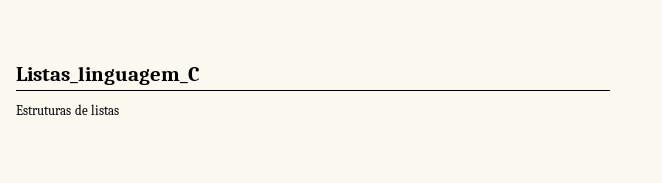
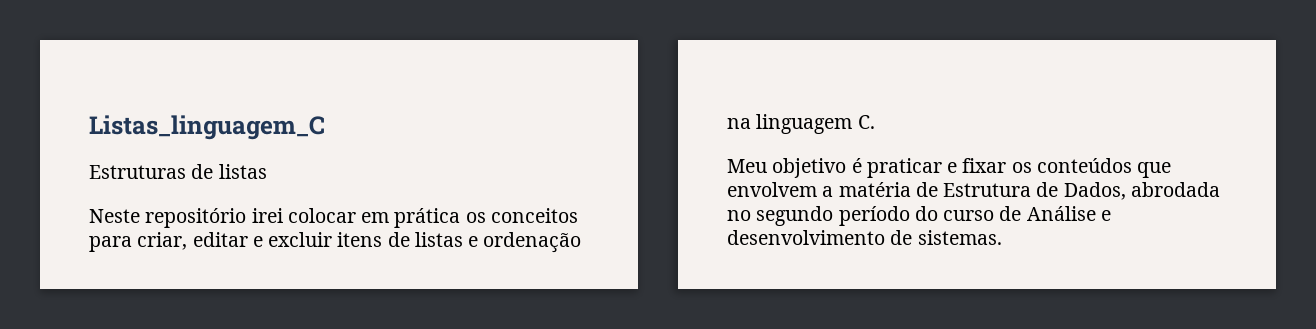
(120, 109) none -> [89,208,578,228] [89,232,582,253] [727,114,875,134] [727,158,1172,178] [727,182,1220,200] [727,206,1111,226] [727,230,1002,245] // Neste repositório irei colocar em prática os conceitos para criar, editar e excluir itens de listas e ordenação na linguagem C. // Meu objetivo é praticar e fixar os conteúdos que envolvem a matéria de Estrutura de Dados, abrodada no segundo período do curso de Análise e desenvolvimento de sistemas.

